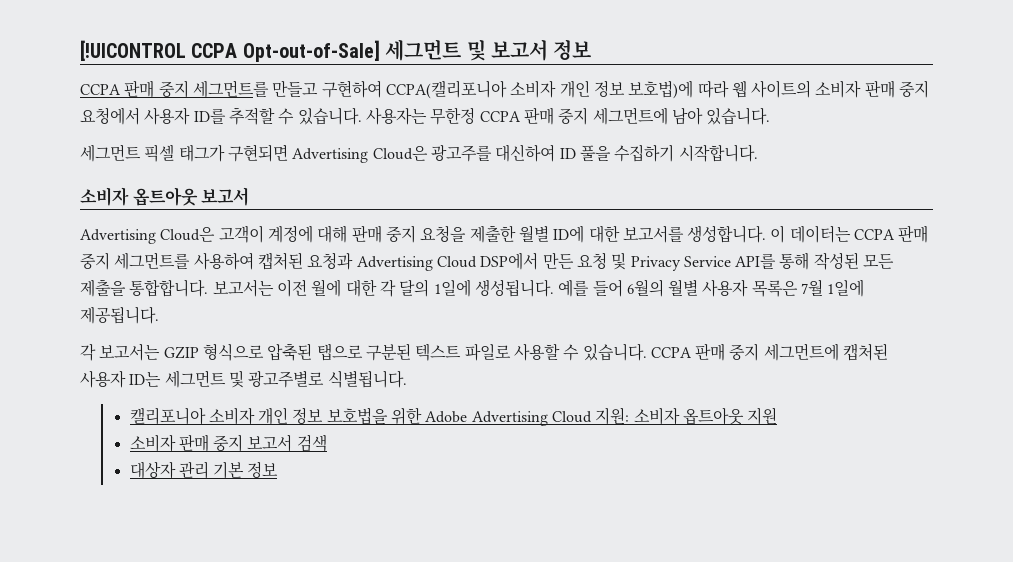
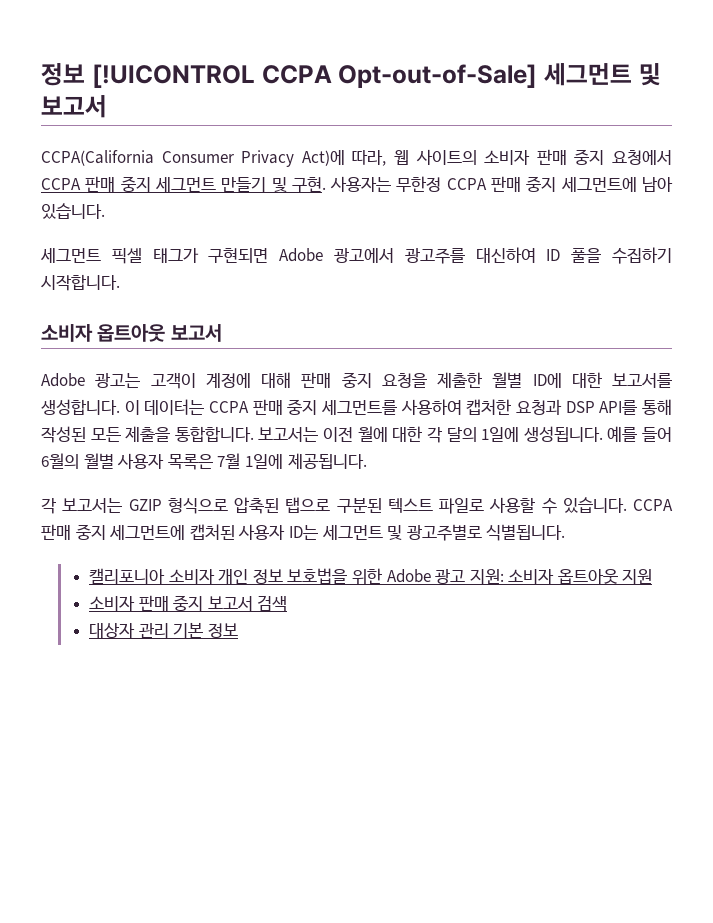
(80, 50) none -> [41,63,85,86] 정보
[553,39,592,60] [80,80,729,99] 정보 // CCPA 판매 중지 세그먼트를 만들고 구현하여 CCPA(캘리포니아 소비자 개인 정보 보호법)에 따라 -> [41,150,387,167] // CCPA(California Consumer Privacy Act)에 따라,
[144,107,362,125] 사용자 ID를 추적할 수 있습니다. -> [41,176,326,192] CCPA 판매 중지 세그먼트 만들기 및 구현.
[292,146,428,163] Advertising Cloud은 -> [279,248,395,263] Adobe 광고에서
[80,227,216,244] Advertising Cloud은 -> [41,373,141,388] Adobe 광고는
[257,252,731,271] 캡처된 요청과 Advertising Cloud DSP에서 만든 요청 및 Privacy Service -> [466,399,595,415] 캡처한 요청과 DSP
[471,411,593,426] Advertising Cloud -> [435,569,466,584] 광고

